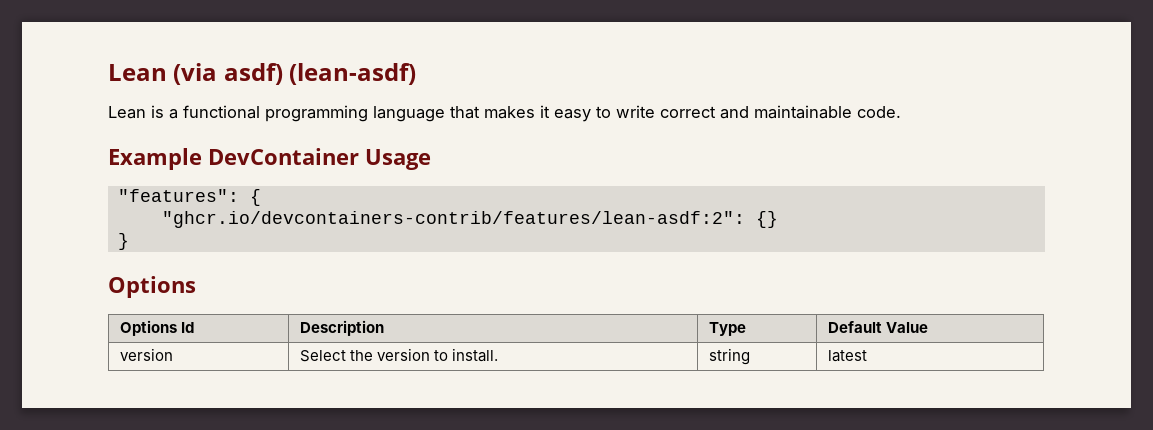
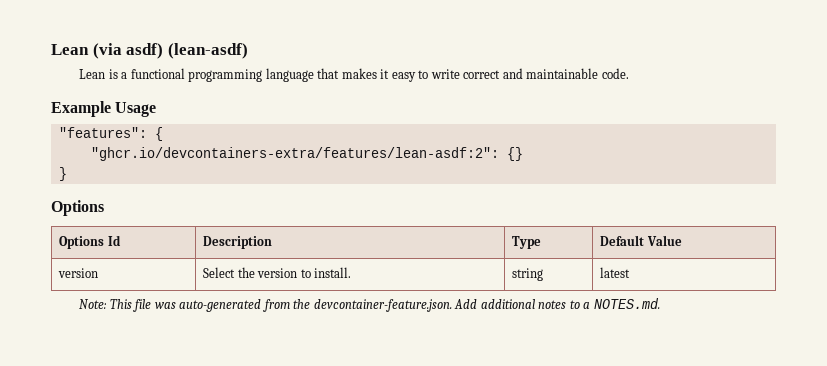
[208,148,359,165] DevContainer -> (111, 109) none
[161,211,745,228] "ghcr.io/devcontainers-contrib/features/lean-asdf:2": -> [90,147,499,161] "ghcr.io/devcontainers-extra/features/lean-asdf:2":
(868, 356) none -> [79,298,660,312] // Note: This file was auto-generated from the devcontainer-feature.json. Add additional notes to a NOTES.md.

